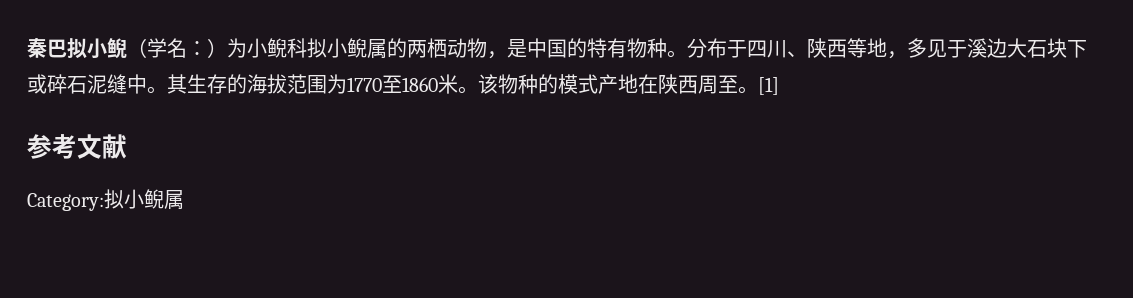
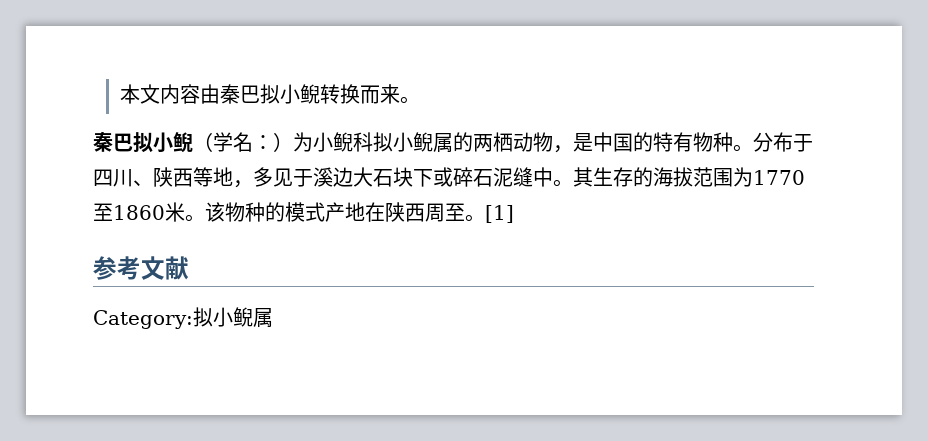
(27, 47) none -> [119,84,420,104] 本文内容由秦巴拟小鲵转换而来。 //

